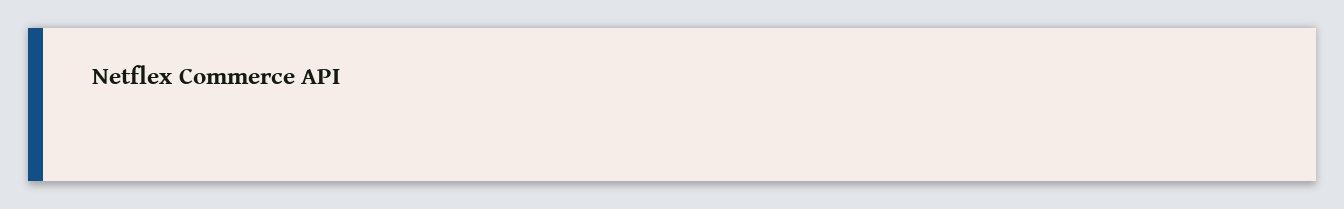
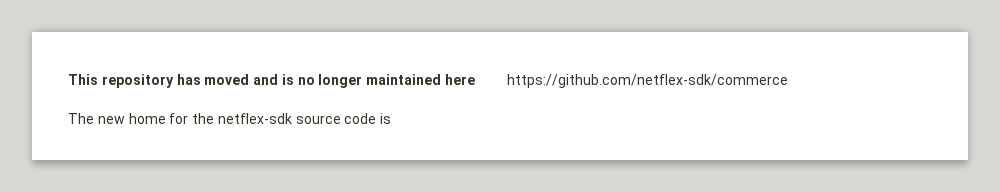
[92,65,341,84] Netflex Commerce API -> [68,74,476,88] [68,113,392,124] [507,74,788,88] This repository has moved and is no longer maintained here // The new home for the netflex-sdk source code is https://github.com/netflex-sdk/commerce

